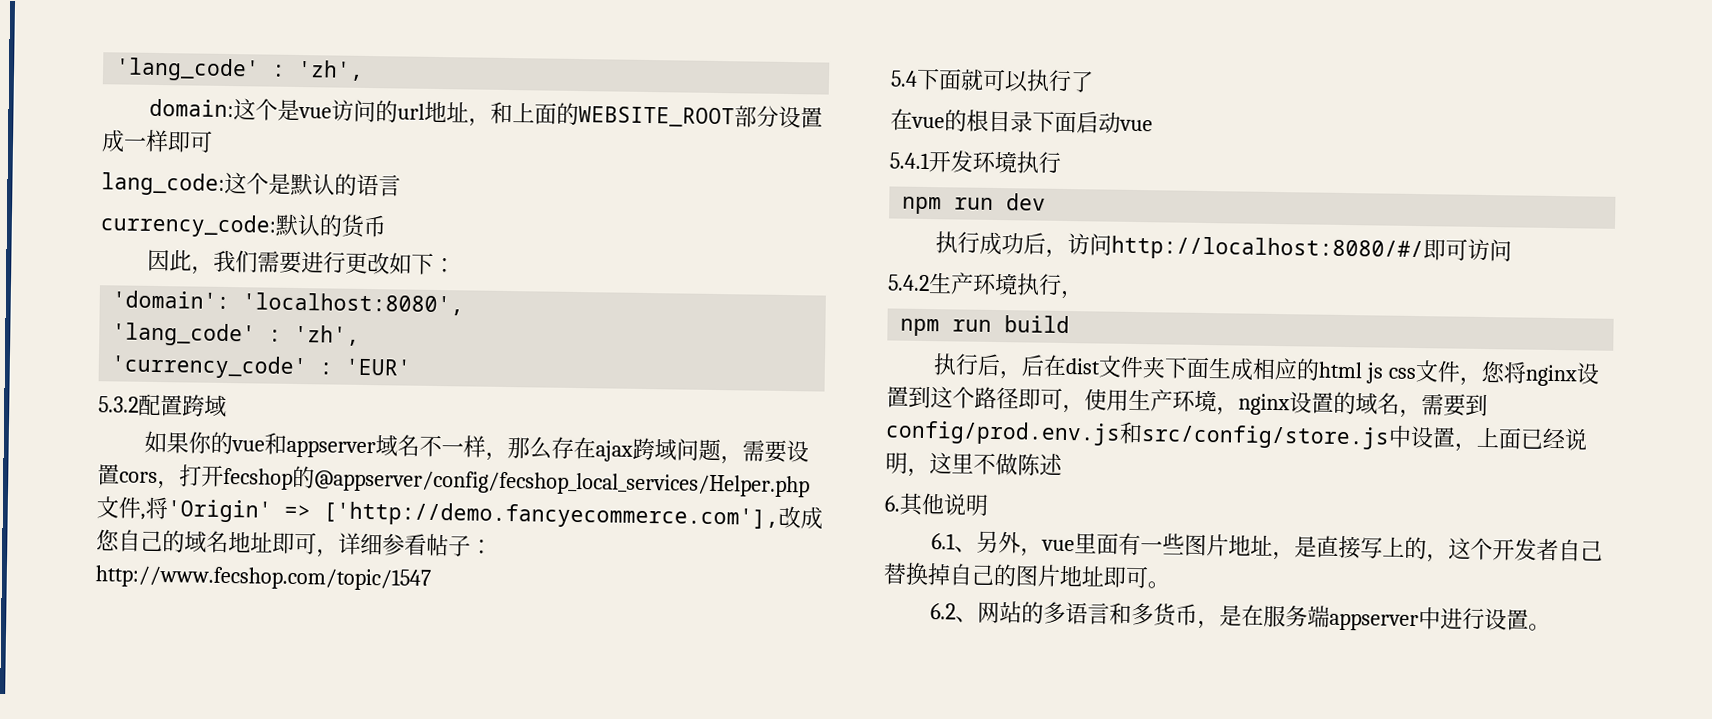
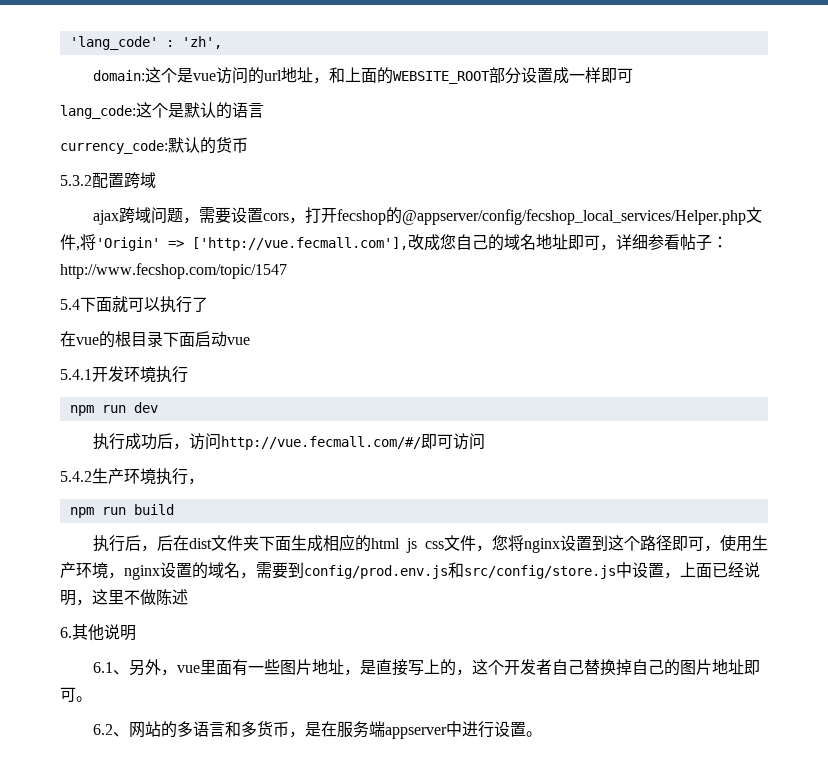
[146,249,456,275] [112,290,465,316] [112,322,361,347] [111,354,412,380] [98,393,227,417] [143,430,596,462] 因此，我们需要进行更改如下： // 'domain': 'localhost:8080', // 'lang_code' : 'zh', // 'currency_code' : 'EUR' // 5.3.2配置跨域 // 如果你的vue和appserver域名不一样，那么存在 -> [60,172,156,189] 5.3.2配置跨域 //
[323,501,779,530] ['http://demo.fancyecommerce.com'], -> [192,237,408,251] ['http://vue.fecmall.com'],
[1110,235,1424,263] http://localhost:8080/#/ -> [220,436,421,450] http://vue.fecmall.com/#/

